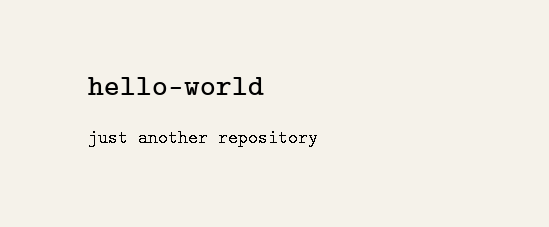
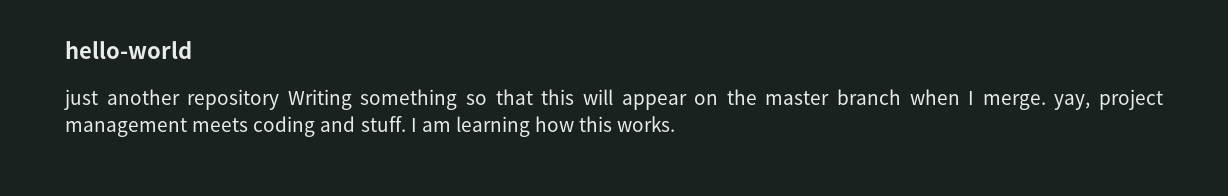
(318, 138) none -> [287,89,1163,110] [65,116,676,137] Writing something so that this will appear on the master branch when I merge. yay, project management meets coding and stuff. I am learning how this works.

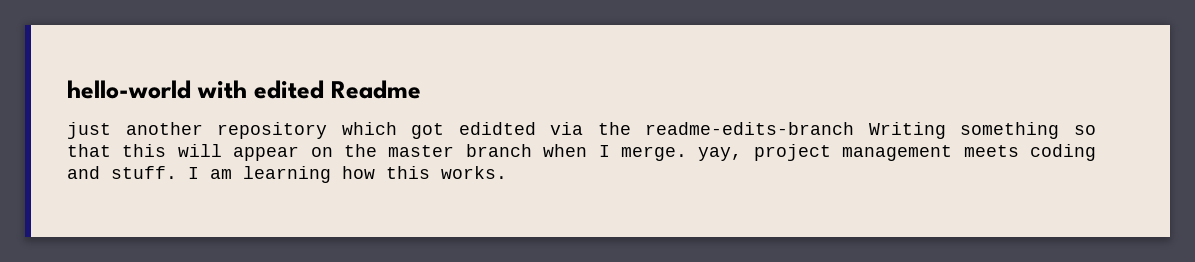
(192, 50) none -> [197,80,421,99] with edited Readme
(280, 99) none -> [341,122,855,139] which got edidted via the readme-edits-branch

